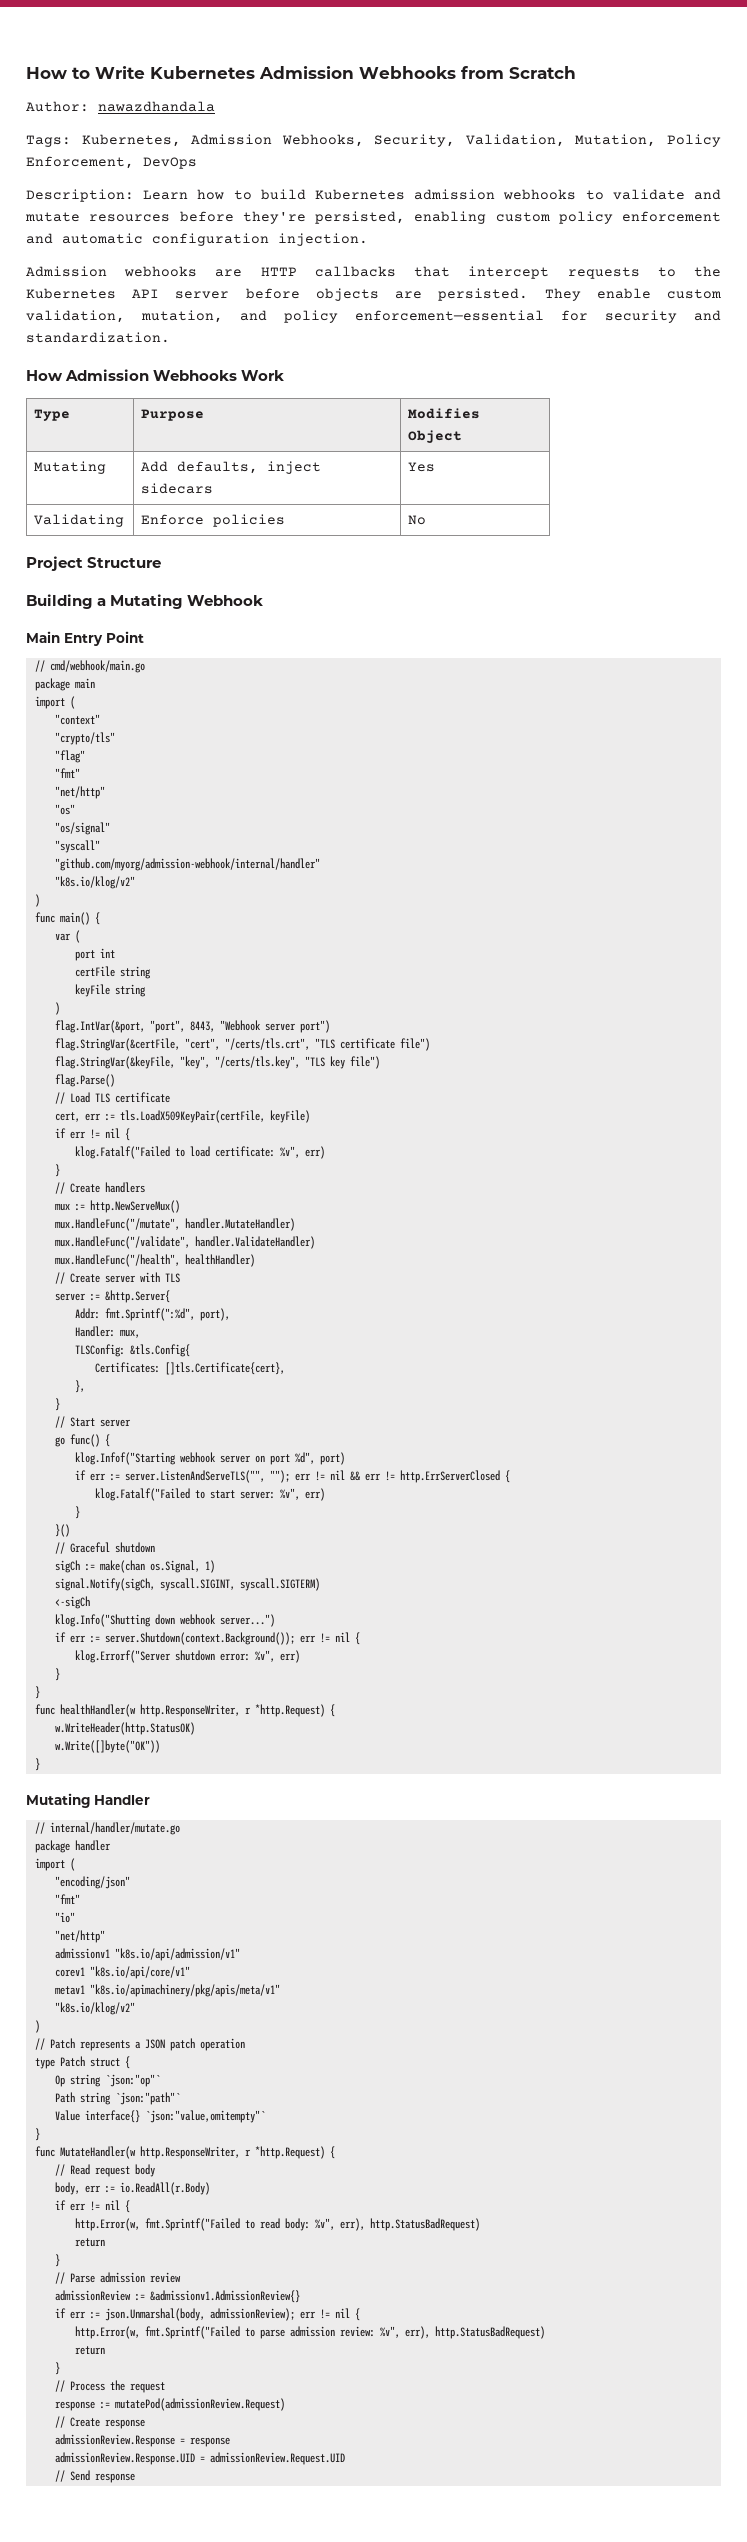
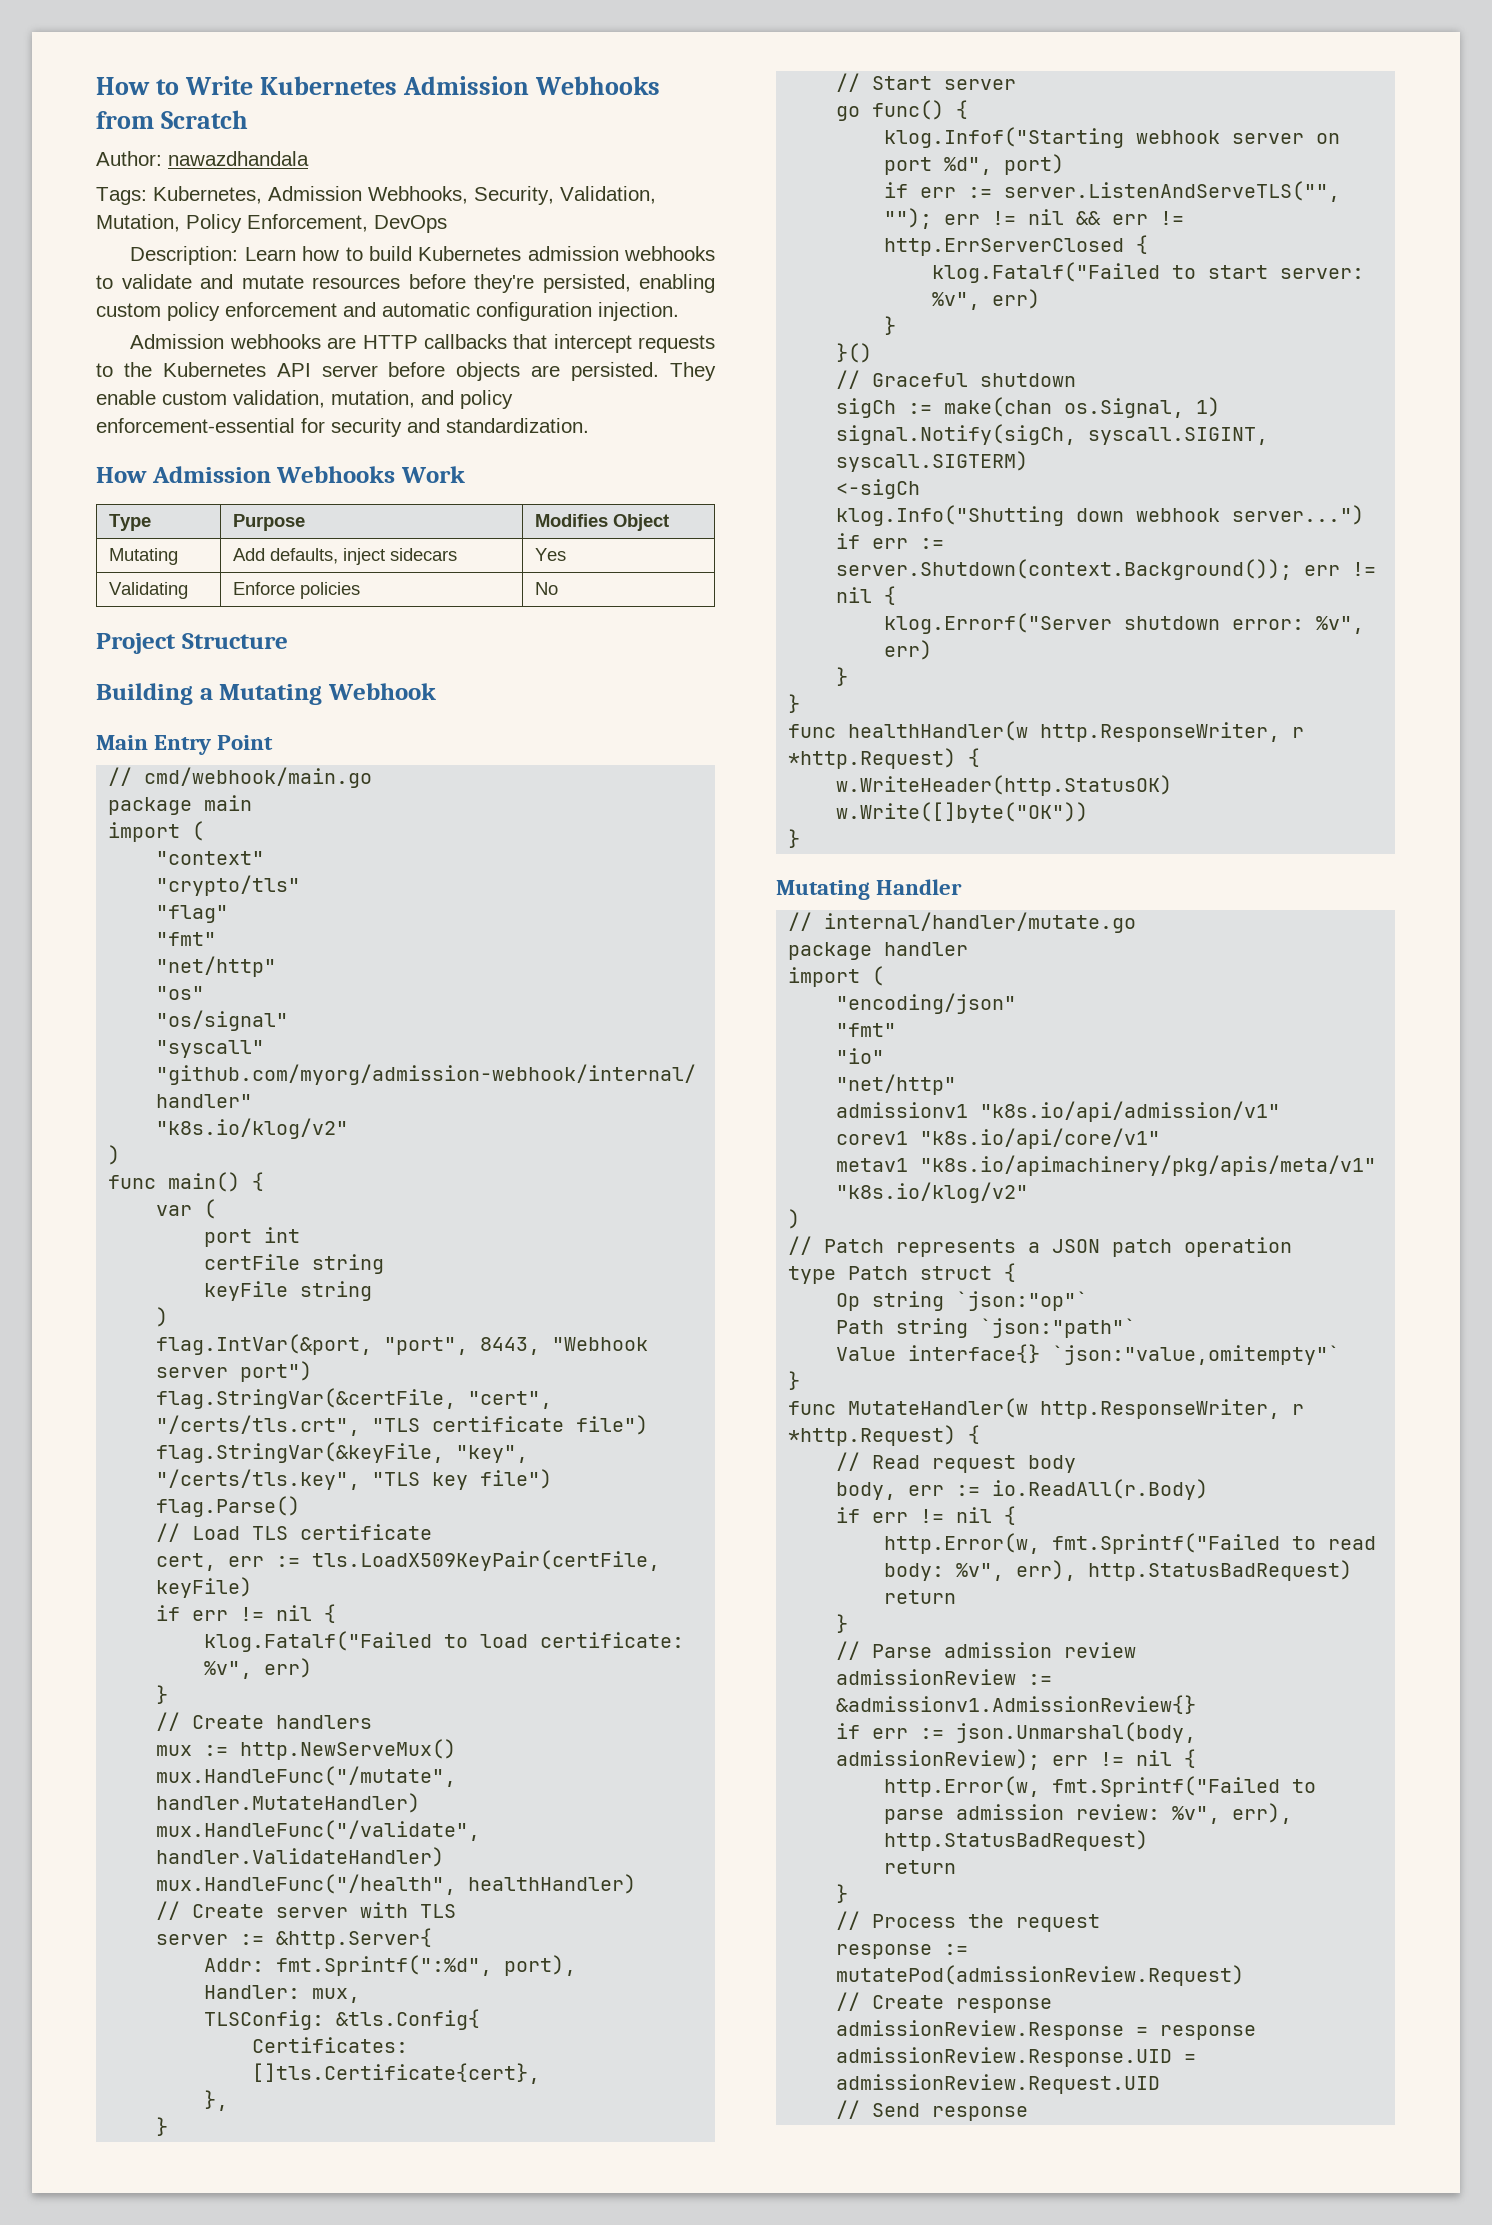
[355,310,544,321] enforcement—essential -> [96,418,295,433] enforcement-essential

